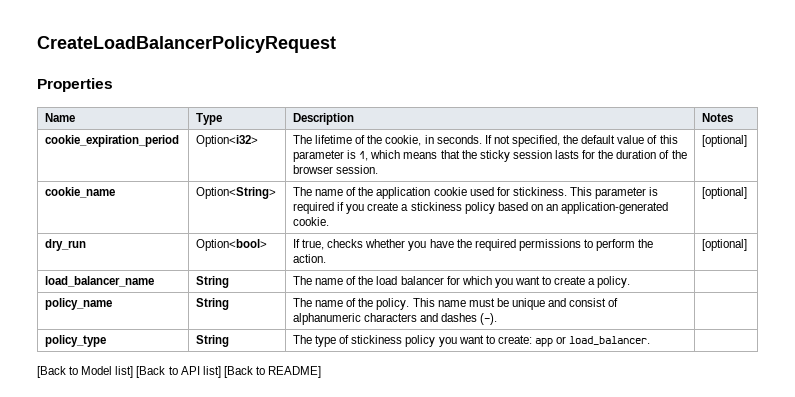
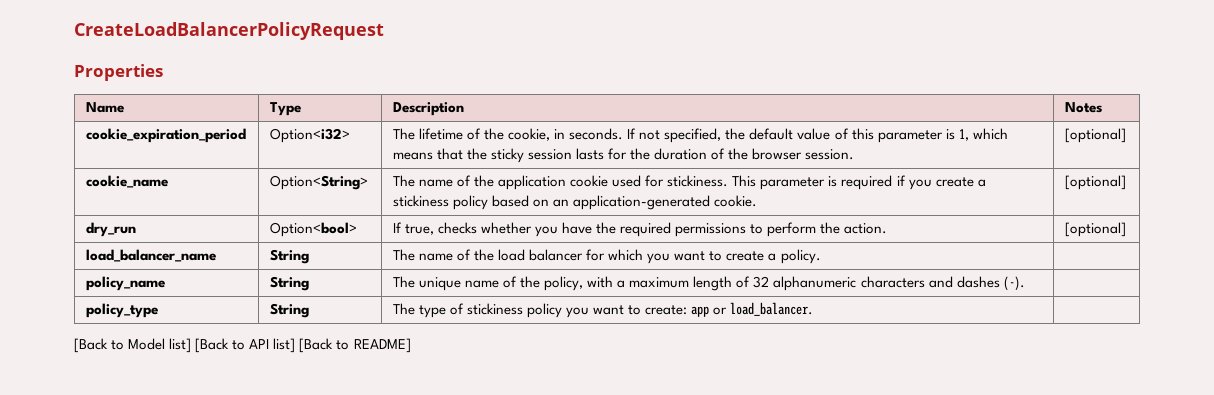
[315,298,619,310] name of the policy. This name must be unique and consist of -> [418,276,770,291] unique name of the policy, with a maximum length of 32

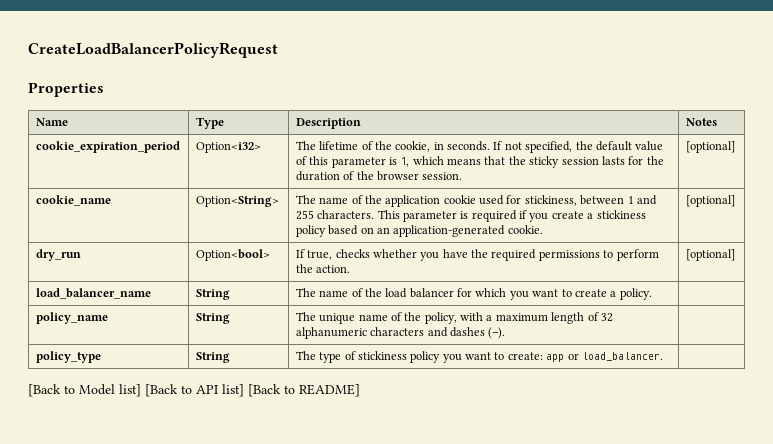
[667,175,729,187] stickiness. -> [524,195,657,206] [295,210,375,220] stickiness, between 1 and 255 characters.

